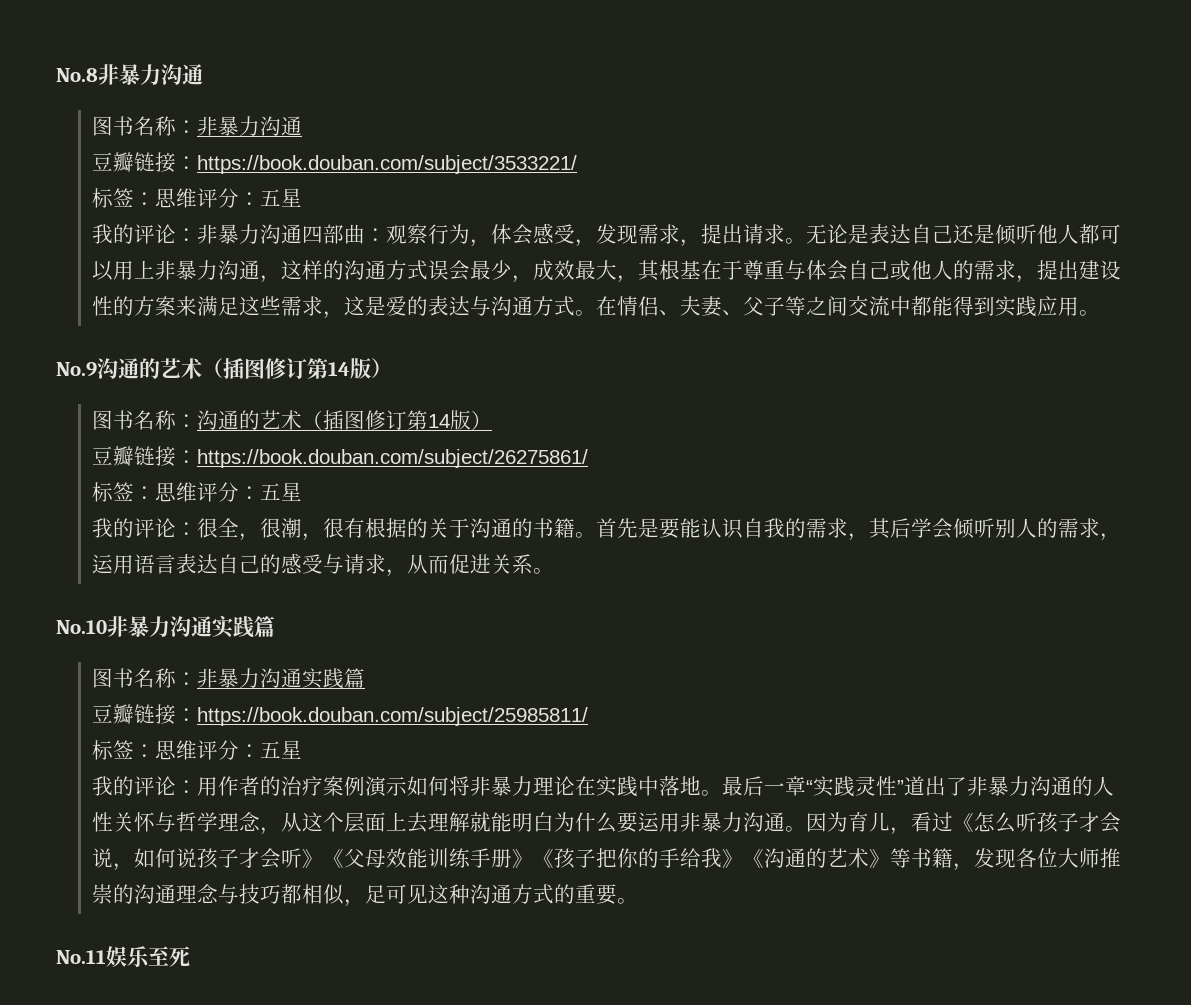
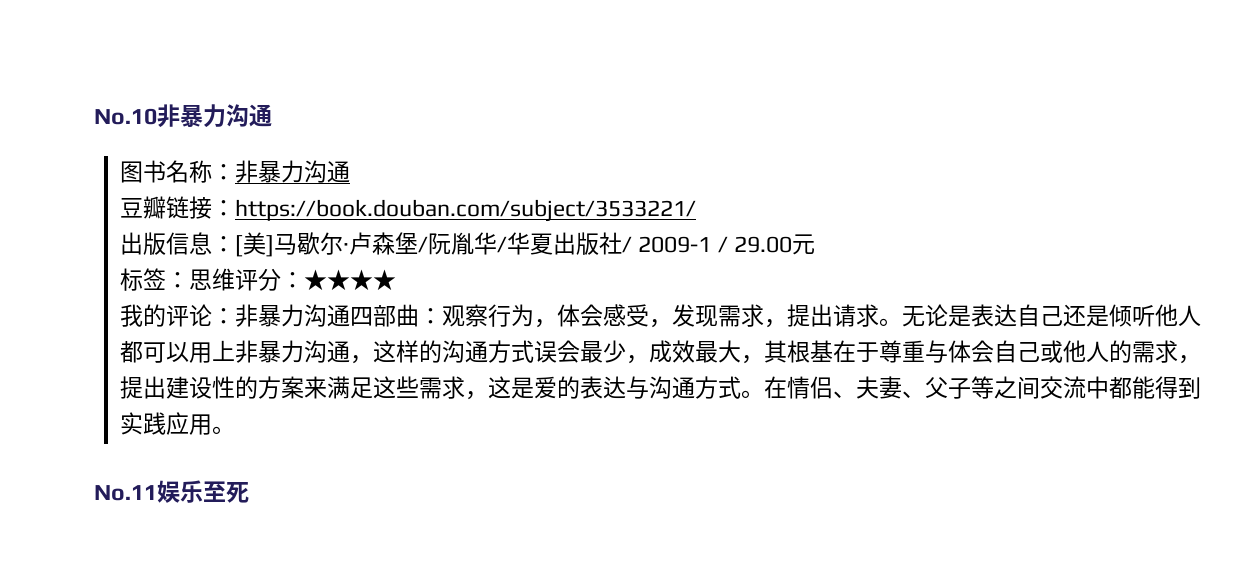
[56,68,98,82] No.8 -> [94,108,157,125] No.10
[92,188,303,208] // 标签：思维评分：五星 -> [120,232,815,257] [120,268,397,291] // 出版信息：[美]马歇尔·卢森堡/阮胤华/华夏出版社/ 2009-1 / 29.00元 // 标签：思维评分：★★★★
[56,358,392,379] [92,410,493,430] [92,446,589,468] [92,482,303,502] [92,518,1122,541] [92,553,555,577] [56,616,275,638] [92,668,366,689] [92,704,589,726] [92,740,303,760] [92,776,1115,797] [92,812,1122,835] [92,848,1122,871] [92,884,639,907] // No.9沟通的艺术（插图修订第14版） // 图书名称：沟通的艺术（插图修订第14版） // 豆瓣链接：https://book.douban.com/subject/26275861/ // 标签：思维评分：五星 // 我的评论：很全，很潮，很有根据的关于沟通的书籍。首先是要能认识自我的需求，其后学会倾听别人的需求，运用语言表达自己的感受与请求，从而促进关系。 // No.10非暴力沟通实践篇 // 图书名称：非暴力沟通实践篇 // 豆瓣链接：https://book.douban.com/subject/25985811/ // 标签：思维评分：五星 // 我的评论：用作者的治疗案例演示如何将非暴力理论在实践中落地。最后一章“实践灵性”道出了非暴力沟通的人性关怀与哲学理念，从这个层面上去理解就能明白为什么要运用非暴力沟通。因为育儿，看过《怎么听孩子才会说，如何说孩子才会听》《父母效能训练手册》《孩子把你的手给我》《沟通的艺术》等书籍，发现各位大师推崇的沟通理念与技巧都相似，足可见这种沟通方式的重要。 -> (236, 430) none

